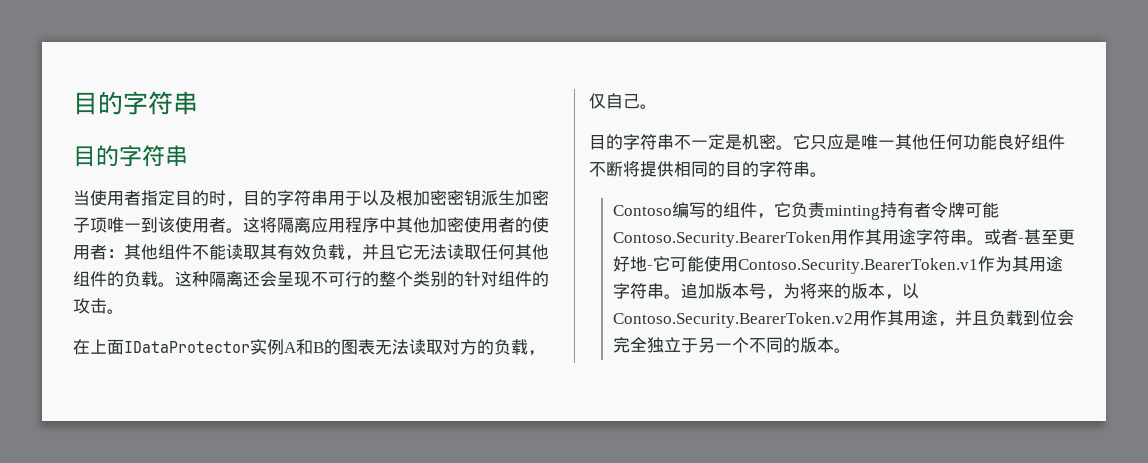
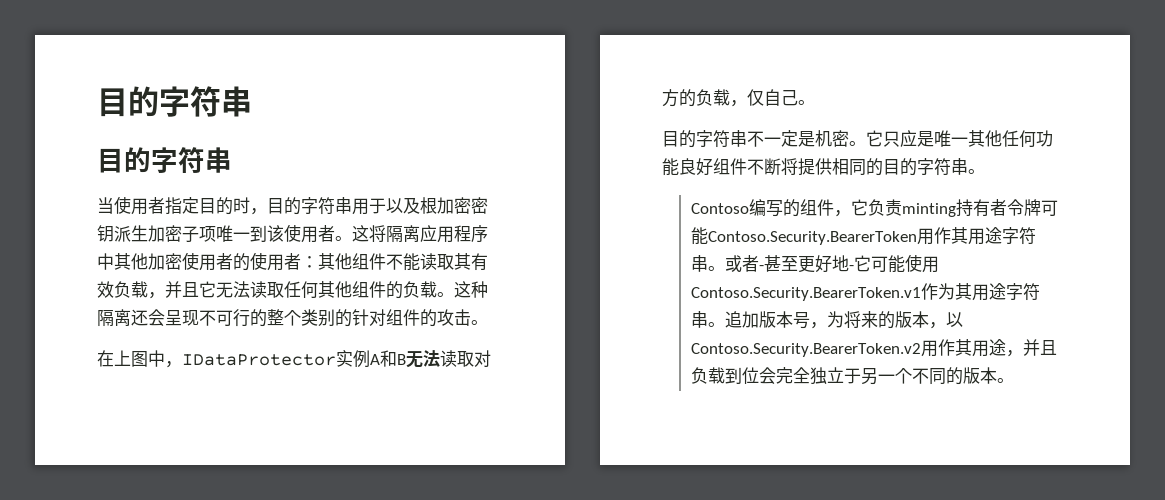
[107,339,124,355] 面 -> [131,350,182,368] 图中，
[324,339,375,355] 的图表 -> (406, 359) none

